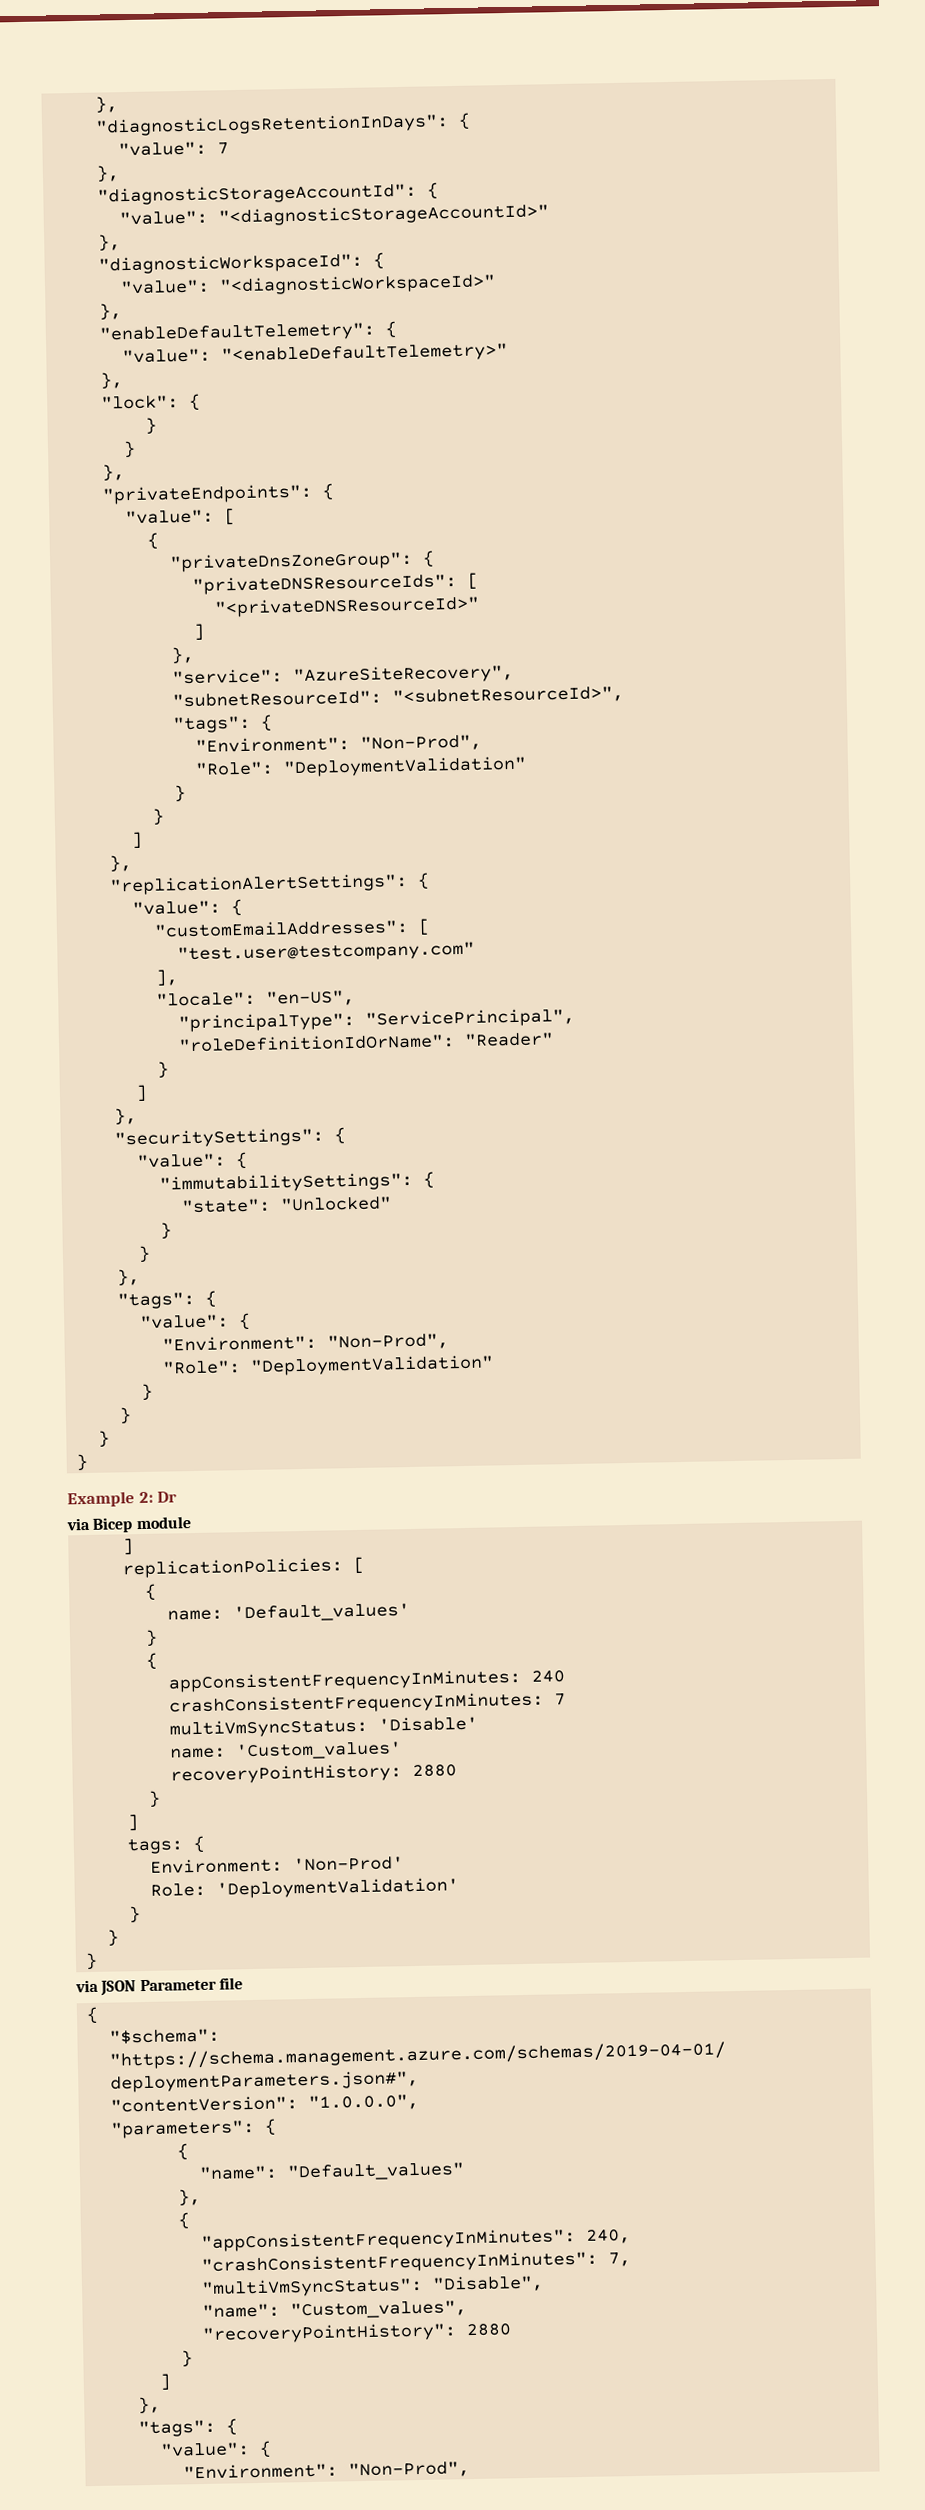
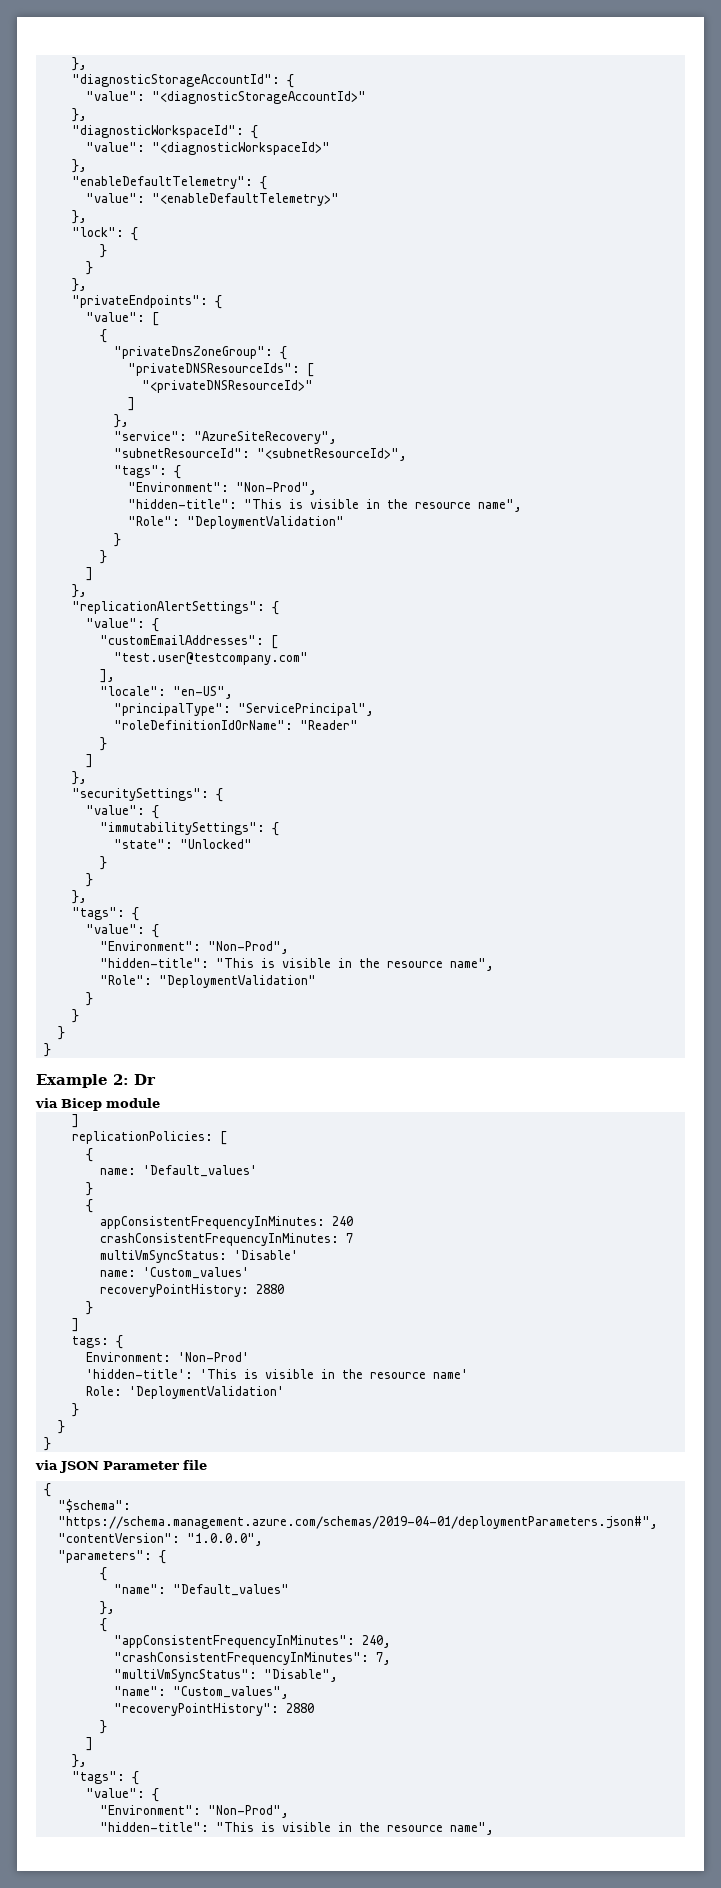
[94,96,118,114] [94,112,471,137] [117,141,229,157] [95,165,120,183] }, // "diagnosticLogsRetentionInDays": { // "value": 7 // }, -> [71,57,87,71] },
(482, 743) none -> [127,499,522,512] // "hidden-title": "This is visible in the resource name",
(449, 1342) none -> [99,958,494,971] // "hidden-title": "This is visible in the resource name",
(404, 1864) none -> [85,1369,468,1379] // 'hidden-title': 'This is visible in the resource name'
(470, 2470) none -> [99,1822,494,1835] // "hidden-title": "This is visible in the resource name",

